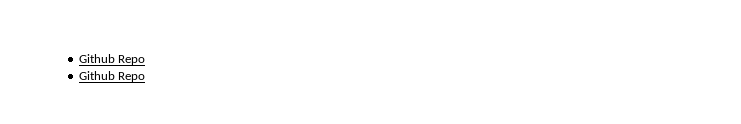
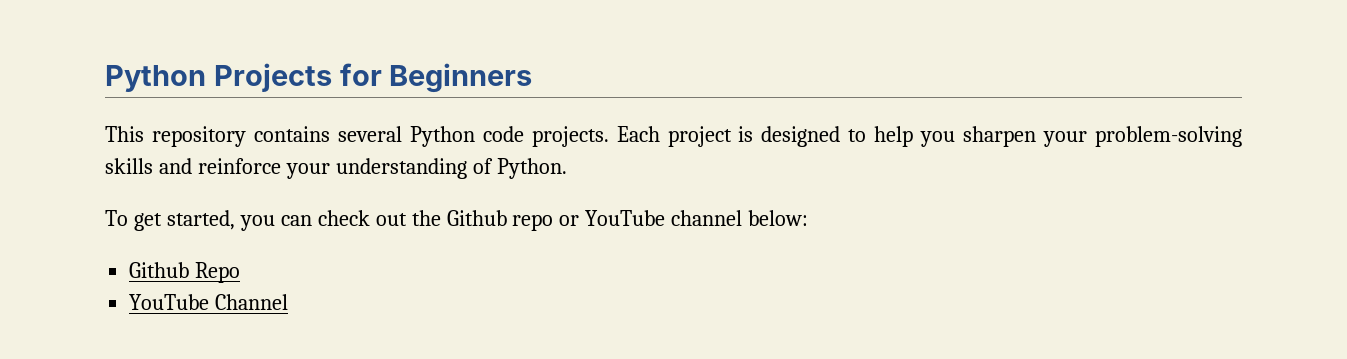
(78, 58) none -> [105,63,533,93] [105,126,1242,147] [105,158,567,179] [105,210,809,231] Python Projects for Beginners // This repository contains several Python code projects. Each project is designed to help you sharpen your problem-solving skills and reinforce your understanding of Python. // To get started, you can check out the Github repo or YouTube channel below: //
[78,71,146,82] Github Repo -> [129,294,289,310] YouTube Channel

